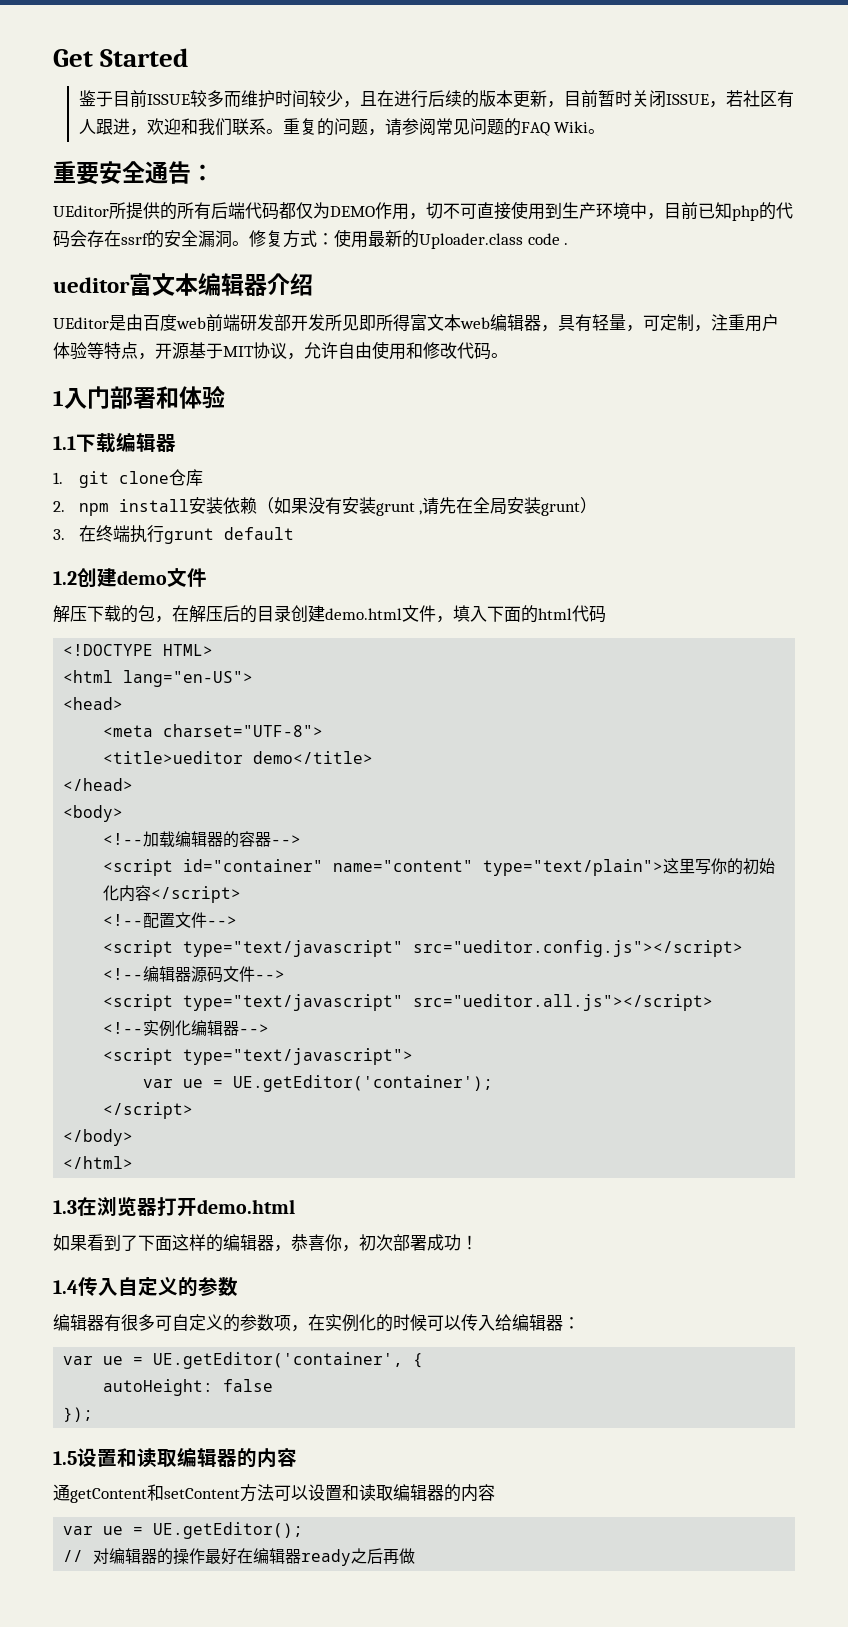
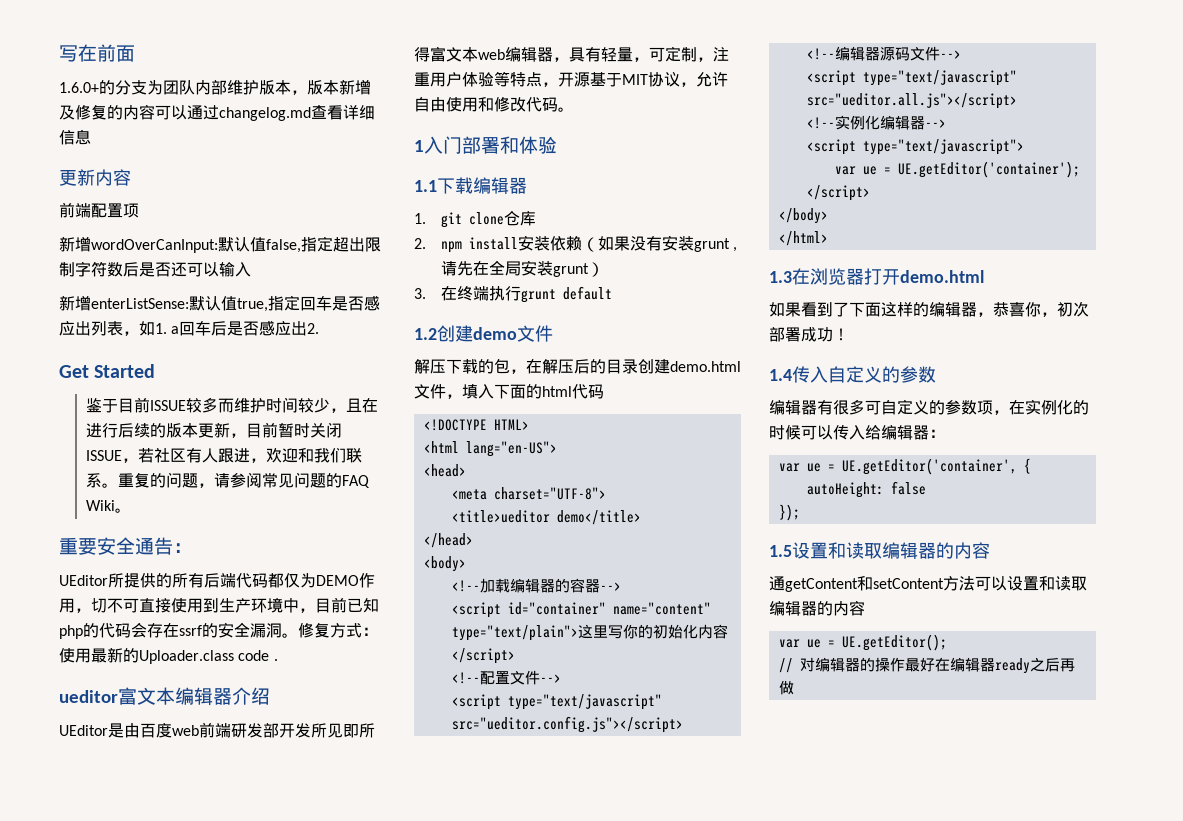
(53, 58) none -> [59,44,135,62] [59,79,371,95] [59,104,375,121] [59,129,91,145] [59,169,131,186] [59,202,139,218] [59,236,381,253] [59,261,251,277] [59,295,380,312] [59,320,320,336] 写在前面 // 1.6.0+的分支为团队内部维护版本，版本新增及修复的内容可以通过changelog.md查看详细信息 // 更新内容 // 前端配置项 // 新增wordOverCanInput:默认值false,指定超出限制字符数后是否还可以输入 // 新增enterListSense:默认值true,指定回车是否感应出列表，如1. a回车后是否感应出2. //

